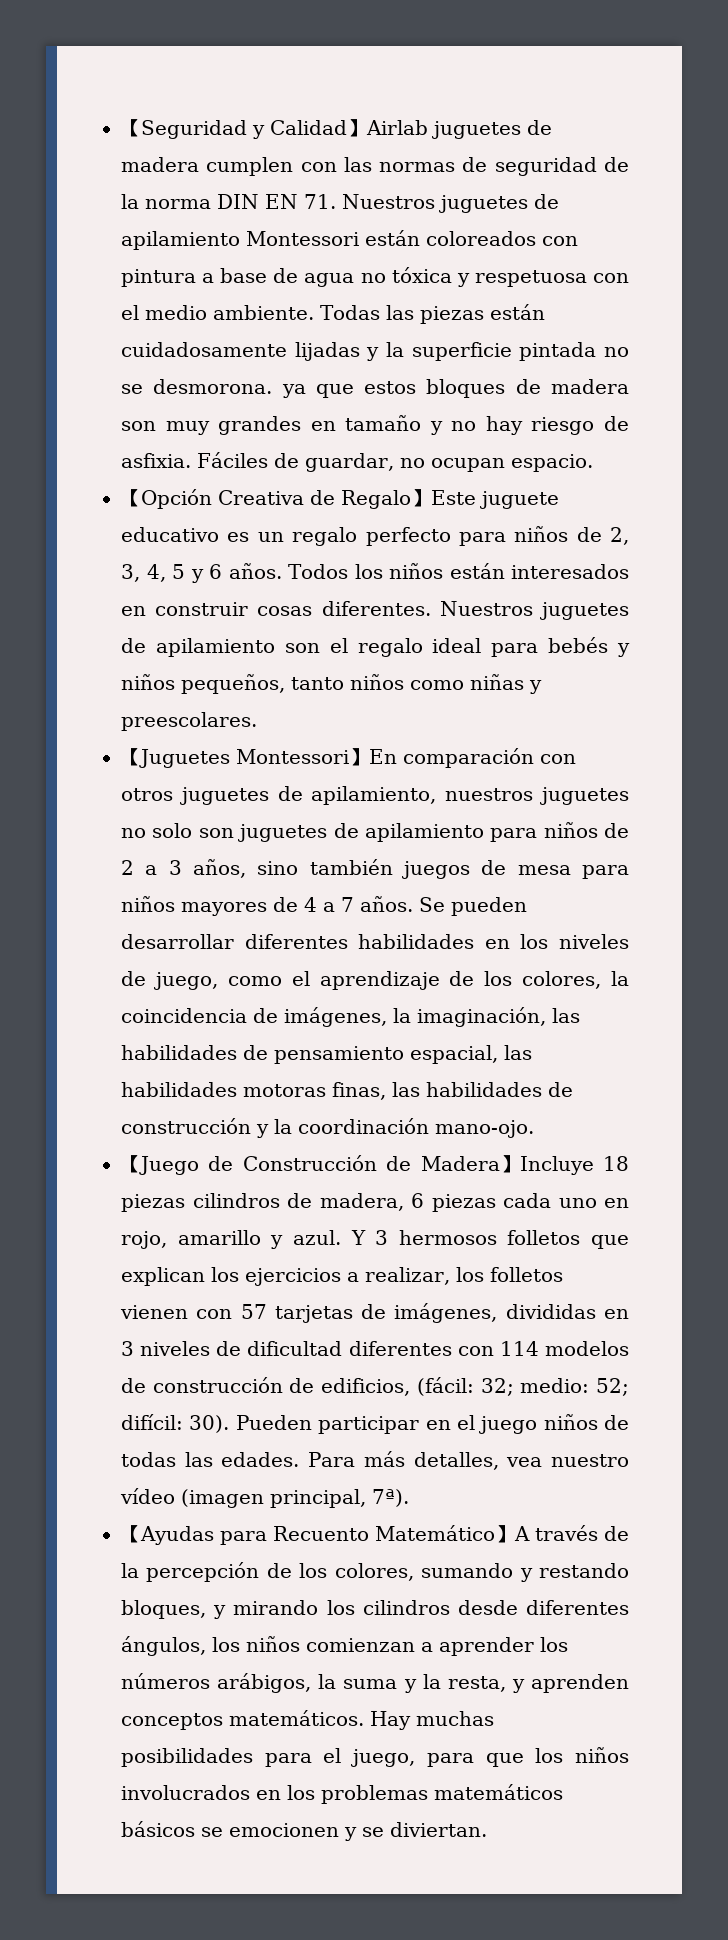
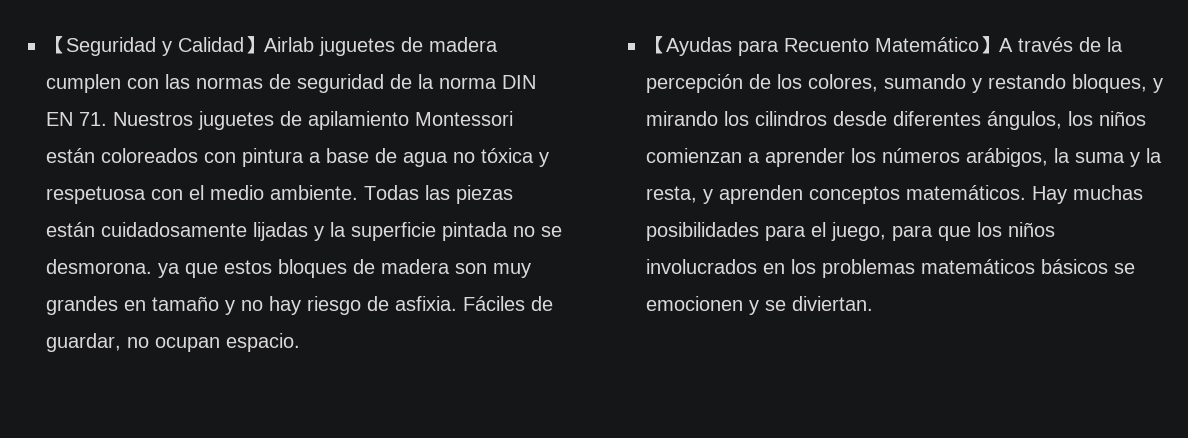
[121,489,559,509] [121,526,629,546] [121,563,629,583] [121,601,629,620] [121,637,630,657] [121,674,542,694] [121,712,257,731] [121,748,576,768] [121,786,629,805] [121,822,629,842] [121,859,629,879] [121,896,527,916] [121,934,629,949] [121,971,629,990] [121,1007,580,1027] [121,1045,532,1064] [121,1082,573,1100] [121,1118,534,1138] [121,1155,629,1175] [121,1193,629,1212] [121,1230,629,1249] [121,1267,563,1286] [120,1303,629,1323] [121,1341,629,1356] [121,1377,629,1396] [121,1414,629,1434] [121,1451,629,1470] [120,1488,409,1508] // 【Opción Creativa de Regalo】Este juguete educativo es un regalo perfecto para niños de 2, 3, 4, 5 y 6 años. Todos los niños están interesados en construir cosas diferentes. Nuestros juguetes de apilamiento son el regalo ideal para bebés y niños pequeños, tanto niños como niñas y preescolares. // 【Juguetes Montessori】En comparación con otros juguetes de apilamiento, nuestros juguetes no solo son juguetes de apilamiento para niños de 2 a 3 años, sino también juegos de mesa para niños mayores de 4 a 7 años. Se pueden desarrollar diferentes habilidades en los niveles de juego, como el aprendizaje de los colores, la coincidencia de imágenes, la imaginación, las habilidades de pensamiento espacial, las habilidades motoras finas, las habilidades de construcción y la coordinación mano-ojo. // 【Juego de Construcción de Madera】Incluye 18 piezas cilindros de madera, 6 piezas cada uno en rojo, amarillo y azul. Y 3 hermosos folletos que explican los ejercicios a realizar, los folletos vienen con 57 tarjetas de imágenes, divididas en 3 niveles de dificultad diferentes con 114 modelos de construcción de edificios, (fácil: 32; medio: 52; difícil: 30). Pueden participar en el juego niños de todas las edades. Para más detalles, vea nuestro vídeo (imagen principal, 7ª). -> (300, 342) none

